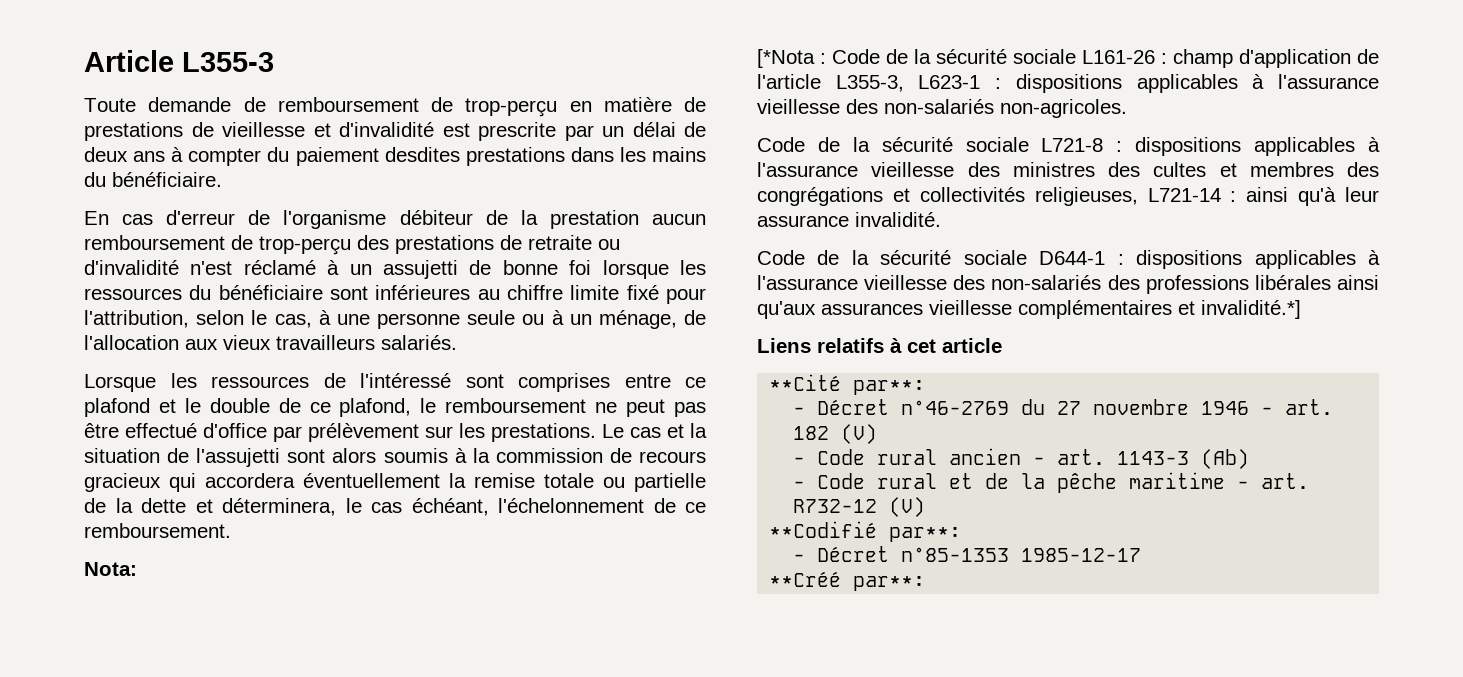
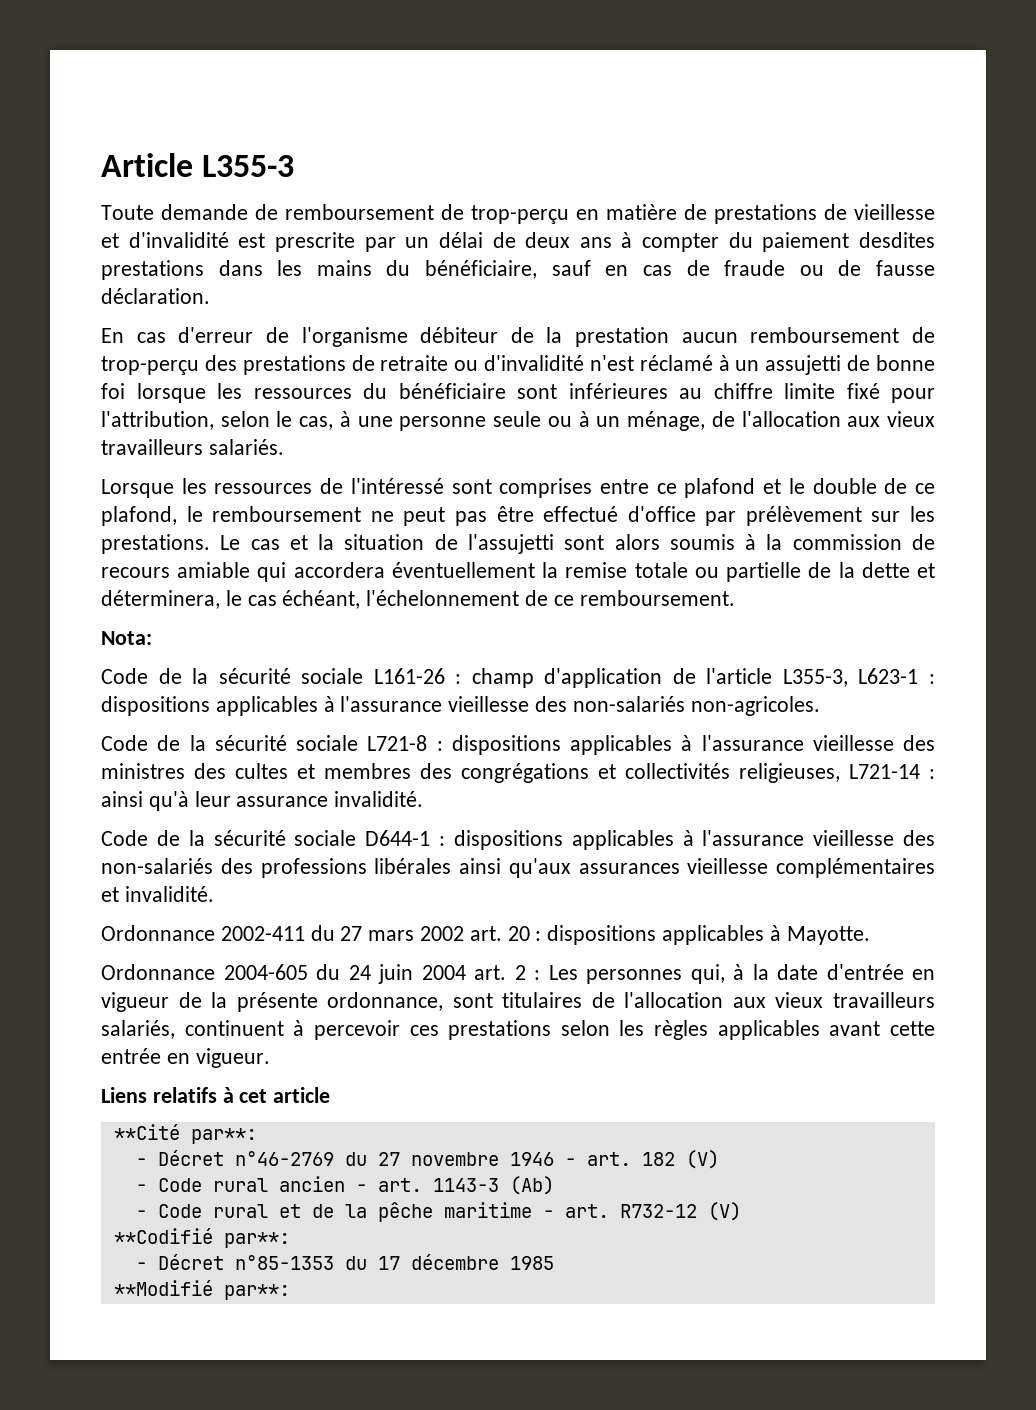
[112,172,222,187] bénéficiaire. -> [425,260,936,279] [101,288,210,304] bénéficiaire, sauf en cas de fraude ou de fausse déclaration.
[84,473,161,492] gracieux -> [177,562,251,578] amiable
[757,49,826,68] [*Nota : -> (152, 638) none
[1201,300,1301,319] invalidité.*] -> [124,886,214,902] [101,925,870,945] [101,964,935,984] [101,992,935,1012] [101,1020,935,1040] [101,1048,270,1068] invalidité. // Ordonnance 2002-411 du 27 mars 2002 art. 20 : dispositions applicables à Mayotte. // Ordonnance 2004-605 du 24 juin 2004 art. 2 : Les personnes qui, à la date d'entrée en vigueur de la présente ordonnance, sont titulaires de l'allocation aux vieux travailleurs salariés, continuent à percevoir ces prestations selon les règles applicables avant cette entrée en vigueur.
[1021,548,1142,562] [769,571,842,587] 1985-12-17 // **Créé -> [344,1254,554,1270] [113,1280,213,1296] du 17 décembre 1985 // **Modifié

